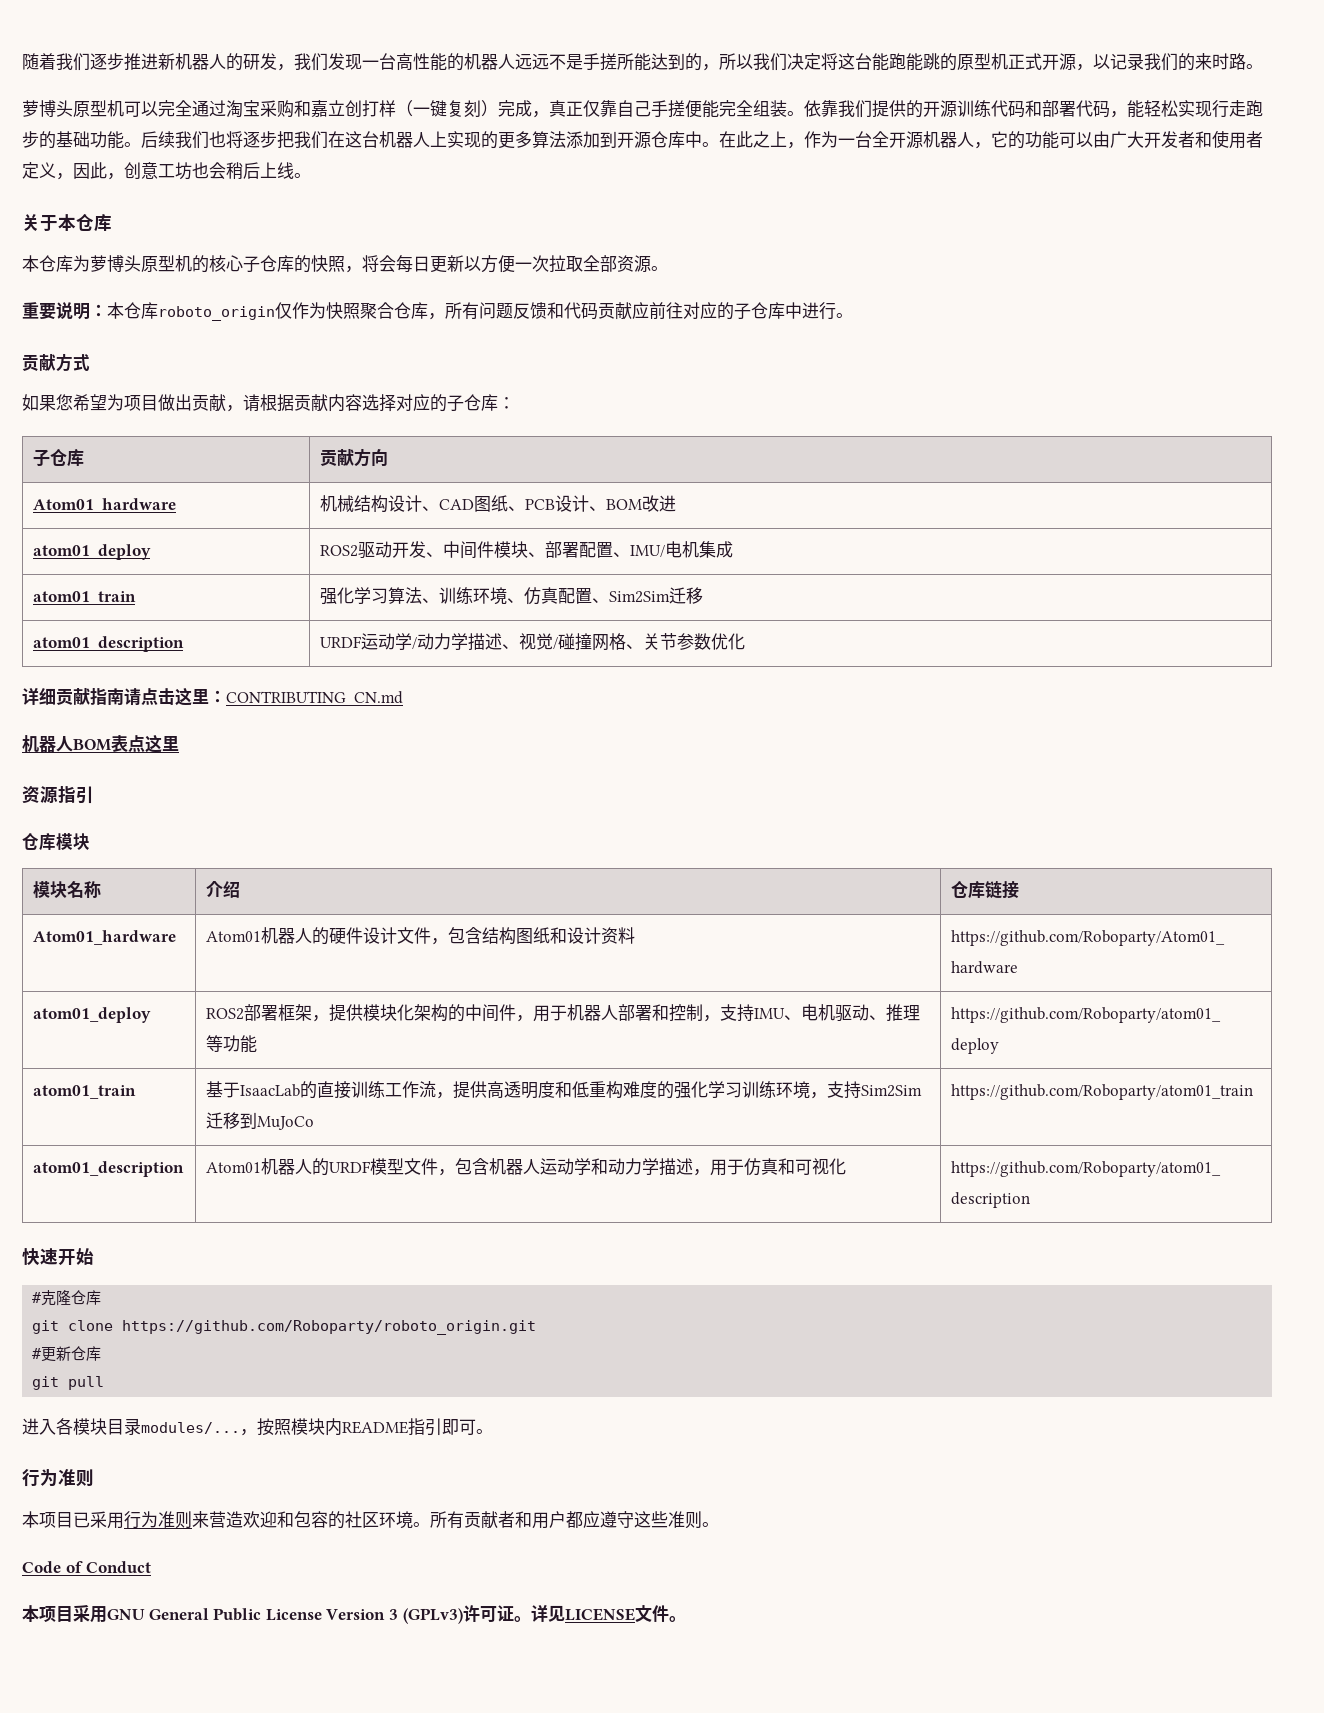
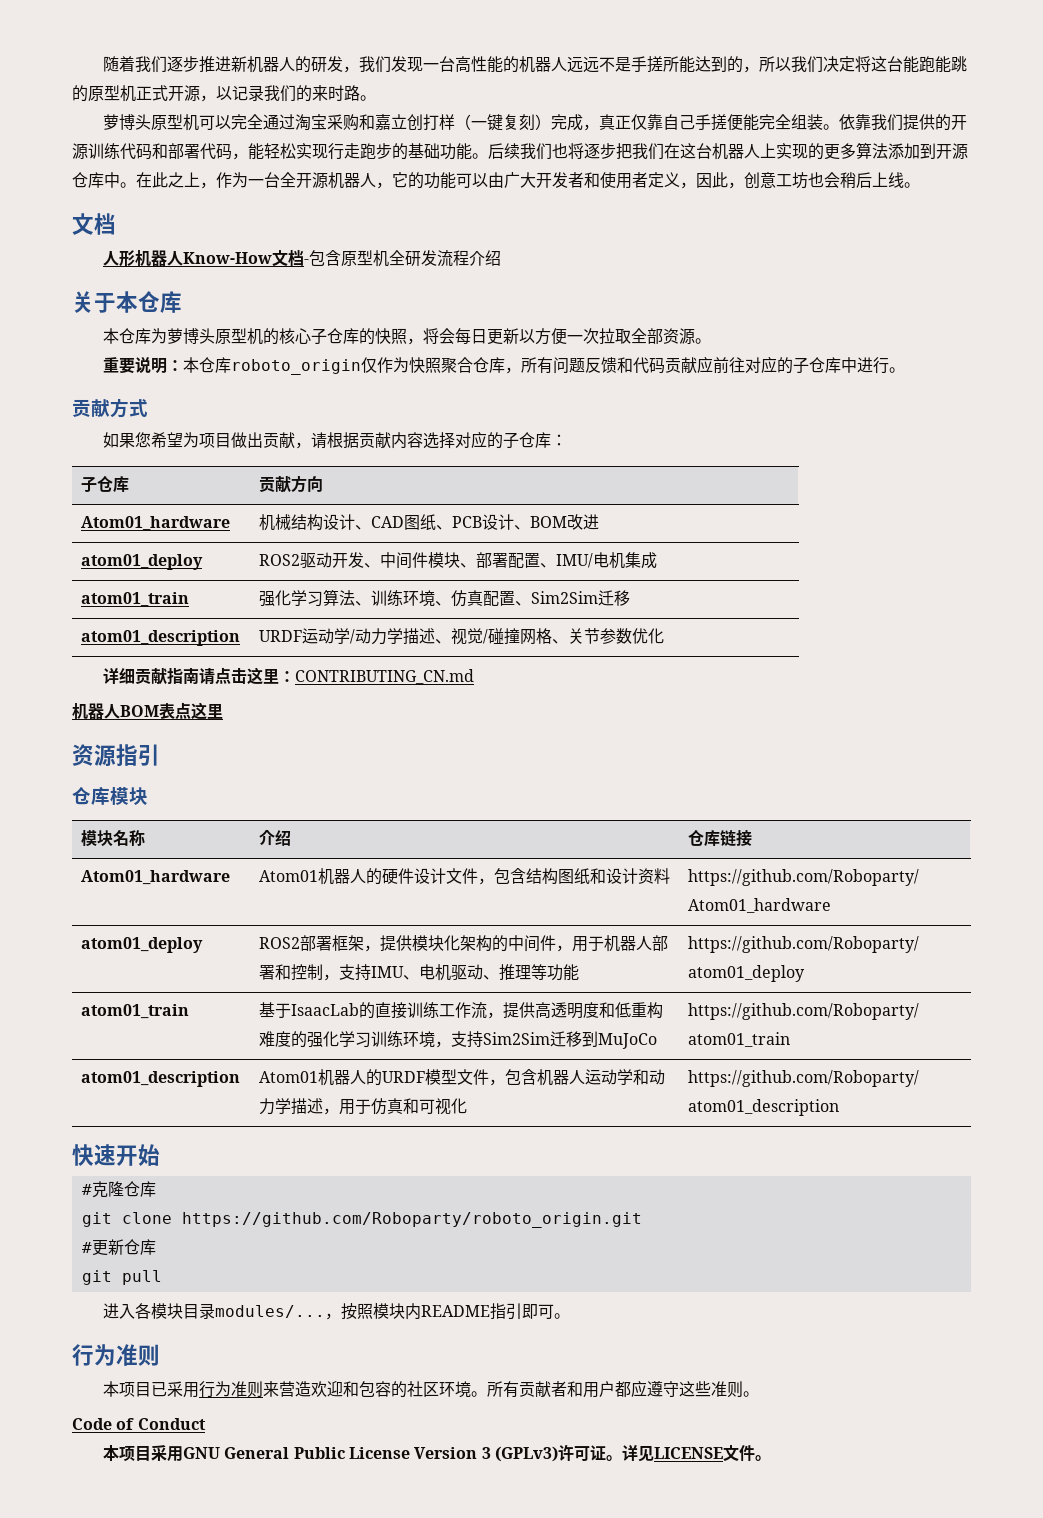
(311, 175) none -> [72,213,116,235] [103,249,502,267] // 文档 // 人形机器人Know-How文档-包含原型机全研发流程介绍

